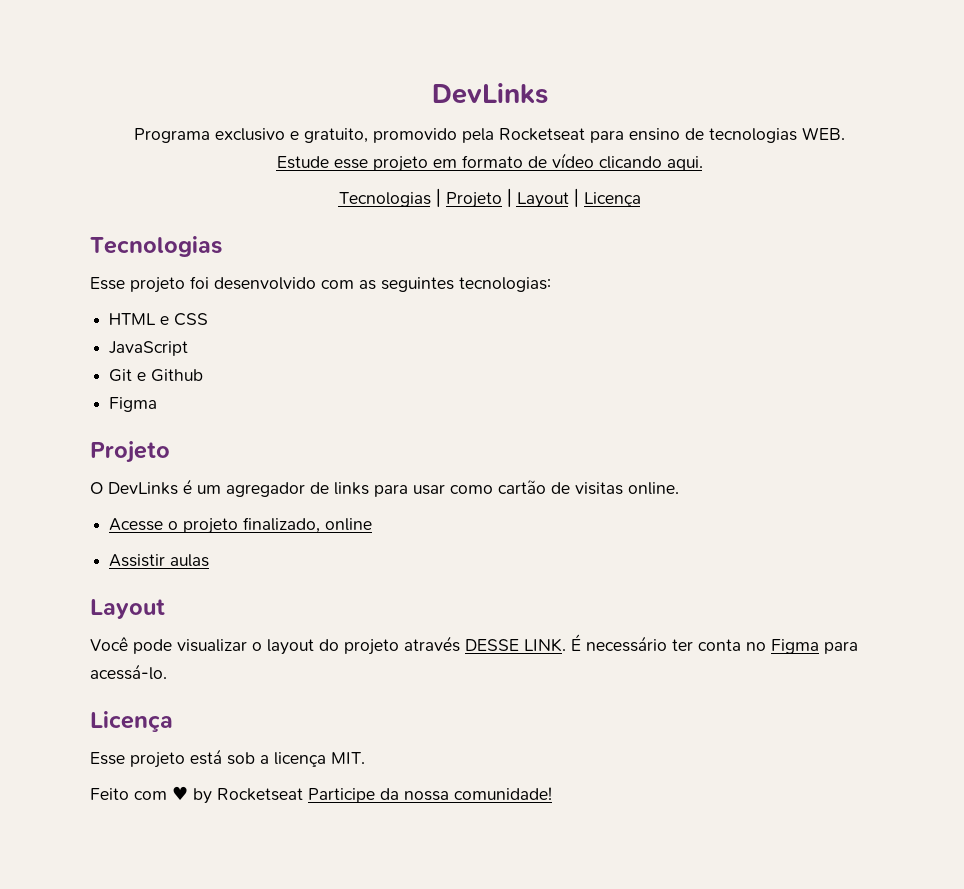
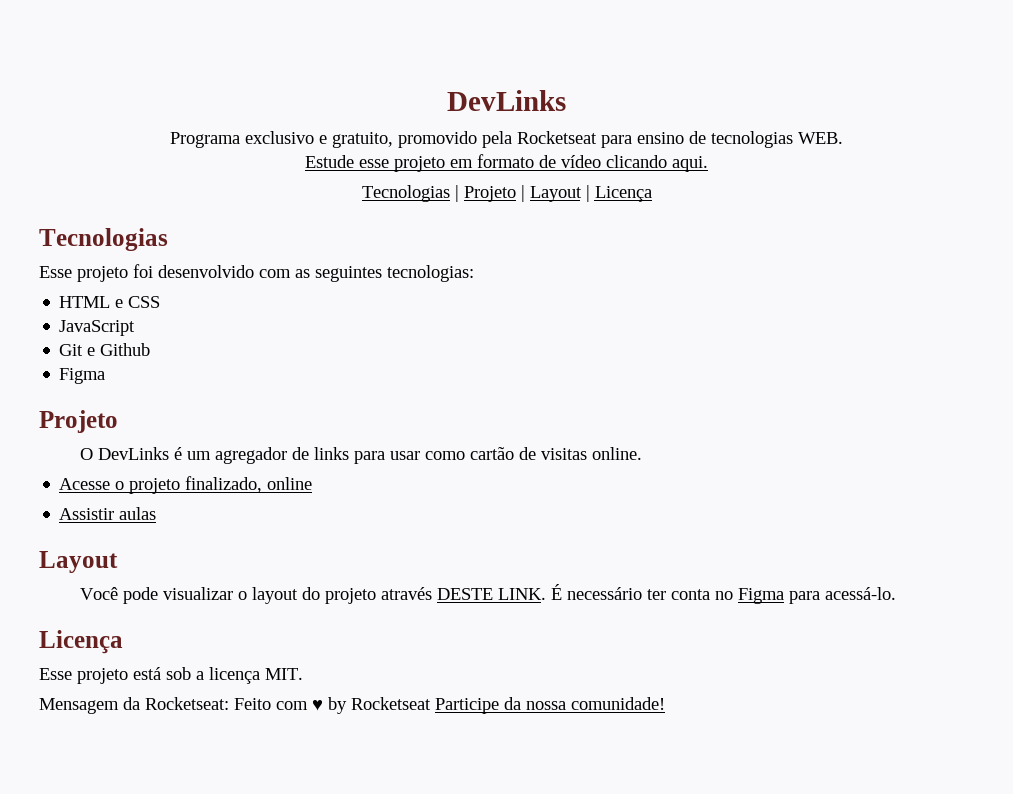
[465,639,519,651] DESSE -> [437,588,494,600] DESTE
(365, 758) none -> [39,697,229,714] Mensagem da Rocketseat:

